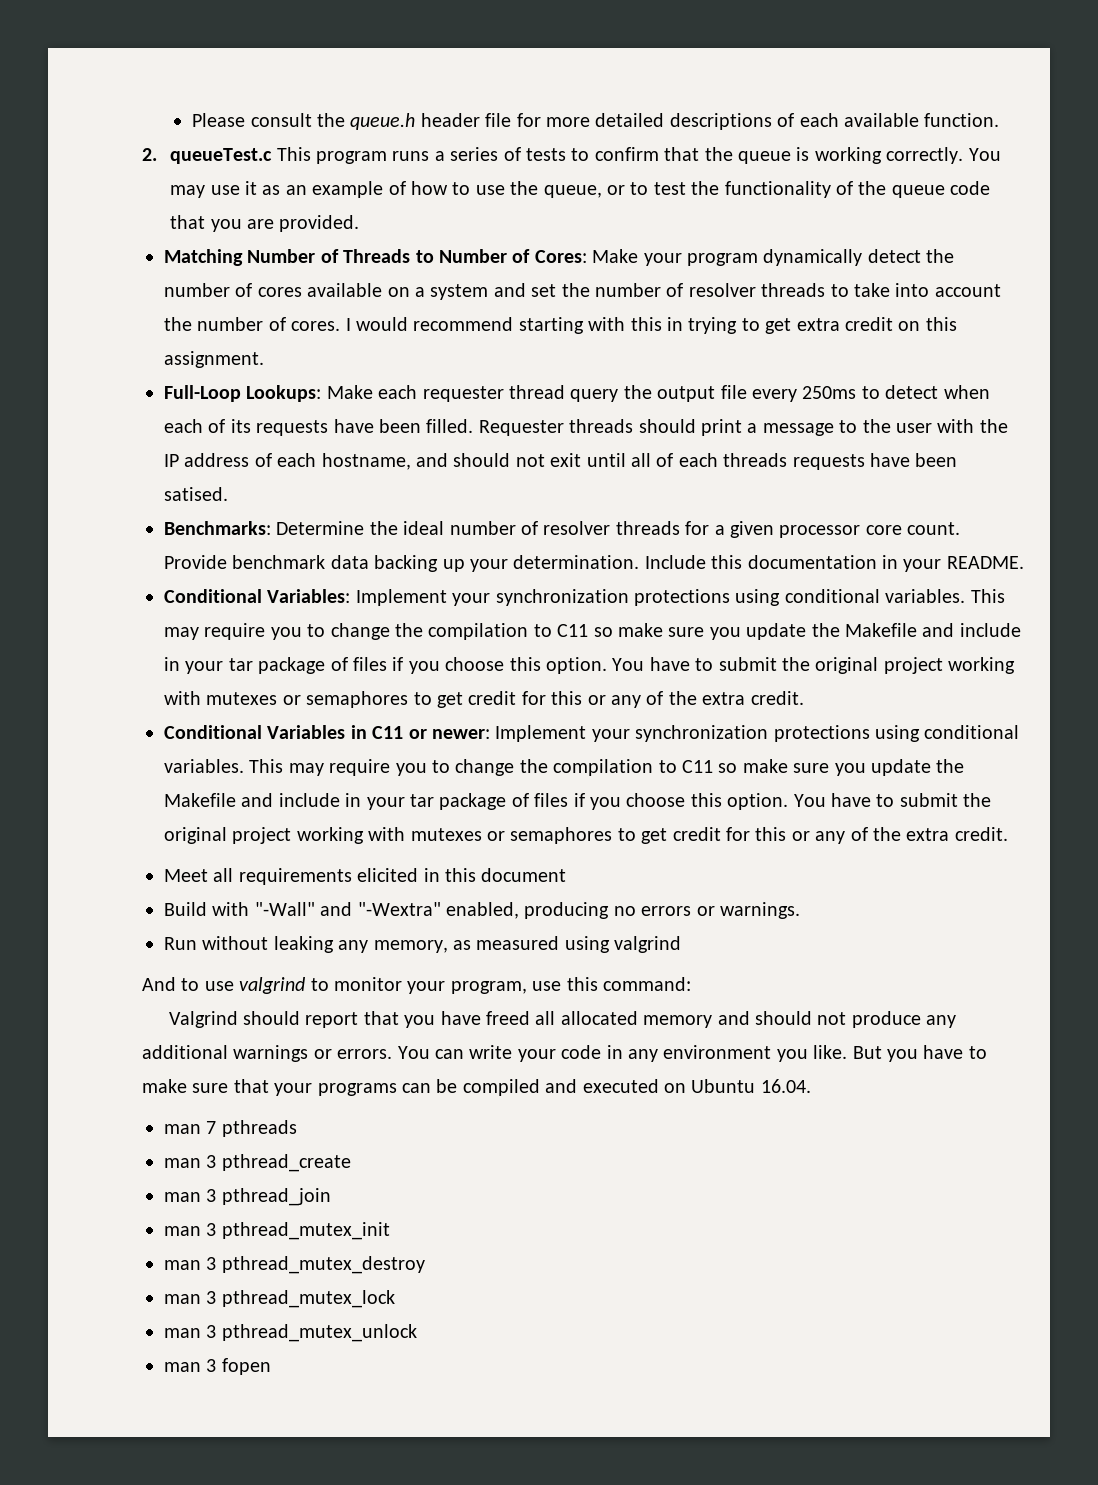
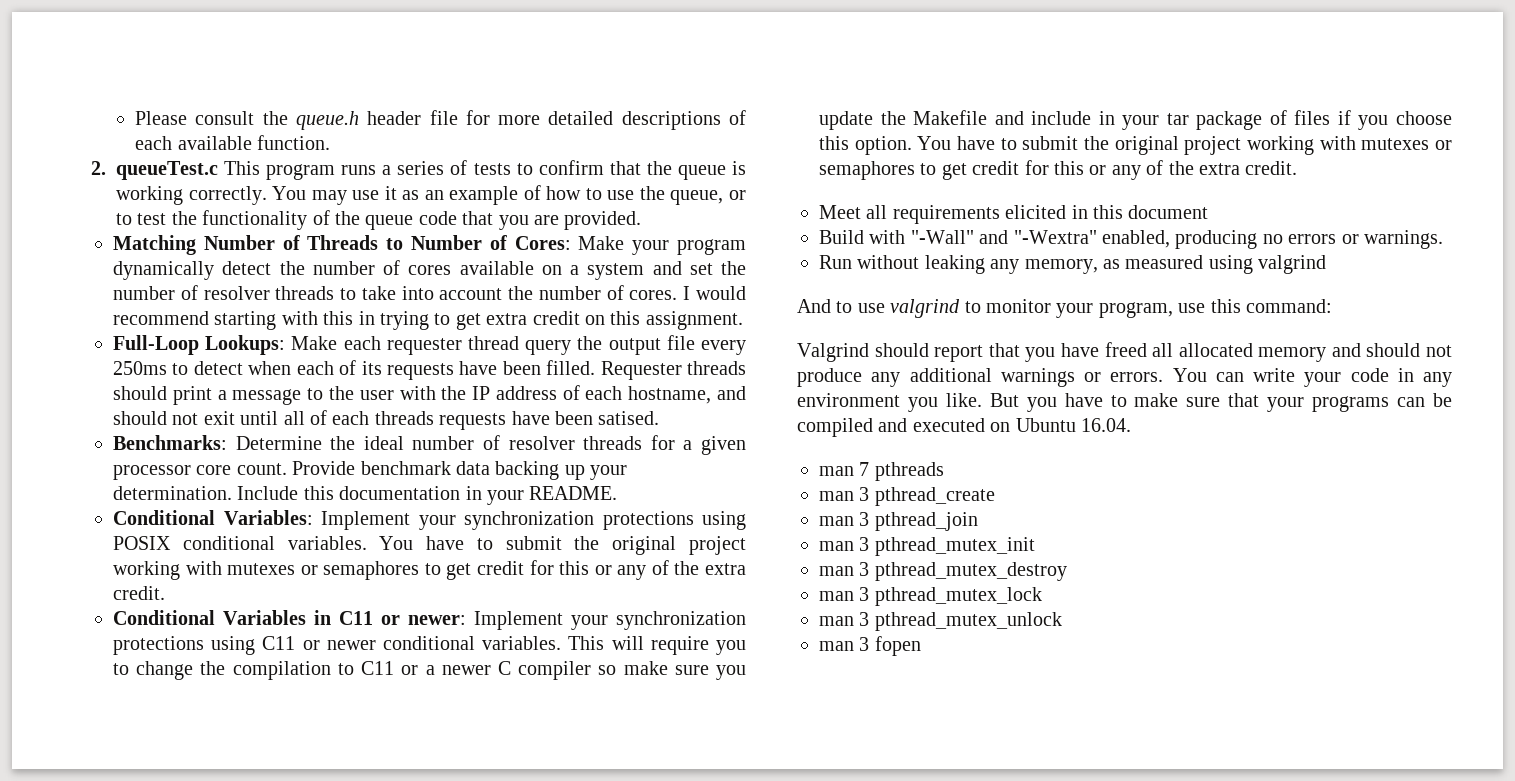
[784,589,1005,603] [164,623,1021,640] [164,657,607,674] conditional variables. This may require you to change the compilation to C11 so make sure you update the Makefile and include in your tar package of files if you choose this option. -> [113,536,367,550] POSIX conditional variables.
[924,725,1020,739] [164,759,713,776] conditional variables. This may require you to change the compilation to C11 -> [262,636,746,655] [113,661,592,680] C11 or newer conditional variables. This will require you to change the compilation to C11 or a newer C compiler

